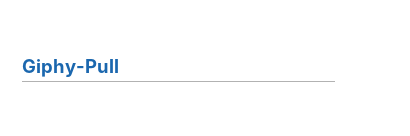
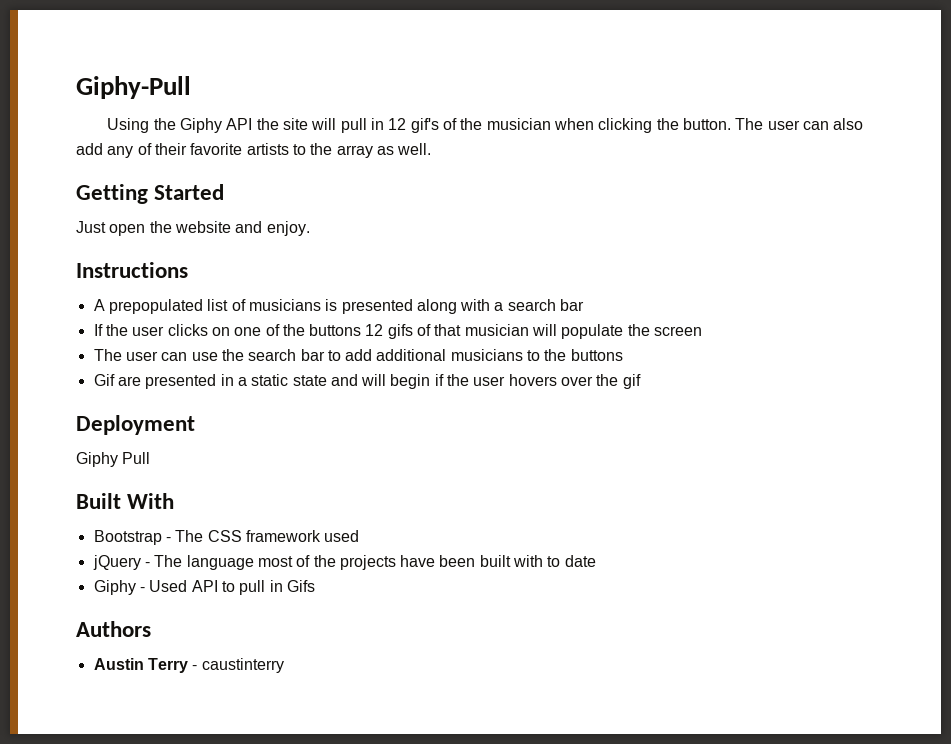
(119, 68) none -> [107,118,864,133] [76,143,432,158] [76,184,225,204] [76,221,310,236] [76,262,188,278] [93,299,585,314] [93,324,703,339] [93,349,623,361] [93,374,641,389] [76,415,195,435] [76,452,151,467] [76,493,175,509] [93,530,360,545] [92,555,596,570] [93,580,315,595] [76,621,151,637] [93,658,284,673] // Using the Giphy API the site will pull in 12 gif's of the musician when clicking the button. The user can also add any of their favorite artists to the array as well. // Getting Started // Just open the website and enjoy. // Instructions // A prepopulated list of musicians is presented along with a search bar // If the user clicks on one of the buttons 12 gifs of that musician will populate the screen // The user can use the search bar to add additional musicians to the buttons // Gif are presented in a static state and will begin if the user hovers over the gif // Deployment // Giphy Pull // Built With // Bootstrap - The CSS framework used // jQuery - The language most of the projects have been built with to date // Giphy - Used API to pull in Gifs // Authors // Austin Terry - caustinterry

